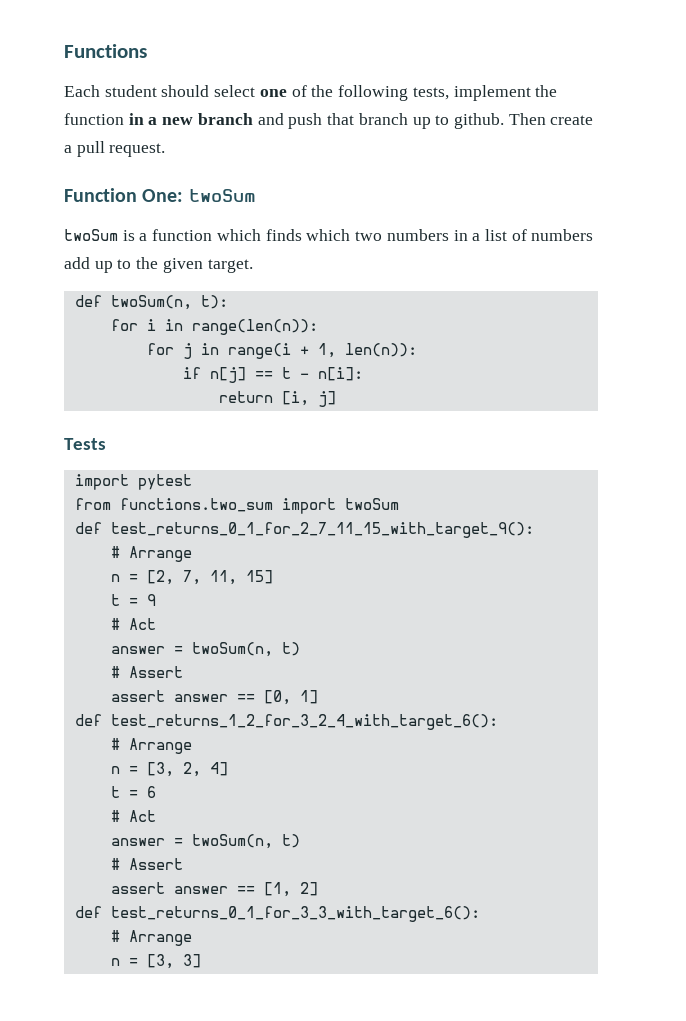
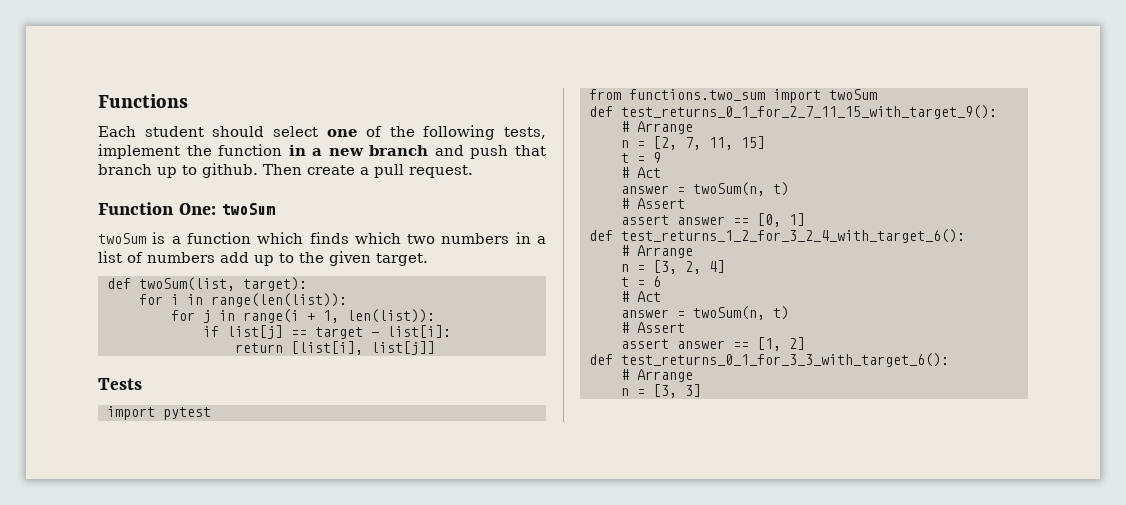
[110,295,228,310] twoSum(n, t): -> [139,277,307,291] twoSum(list, target):
[191,319,318,335] range(len(n)): -> [211,293,347,307] range(len(list)):
[344,343,417,357] len(n)): -> [347,309,435,323] len(list)):
[209,367,363,383] n[j] == t - n[i]: -> [227,325,451,339] list[j] == target - list[i]:
[281,391,336,407] [i, j] -> [291,341,435,355] [list[i], list[j]]

